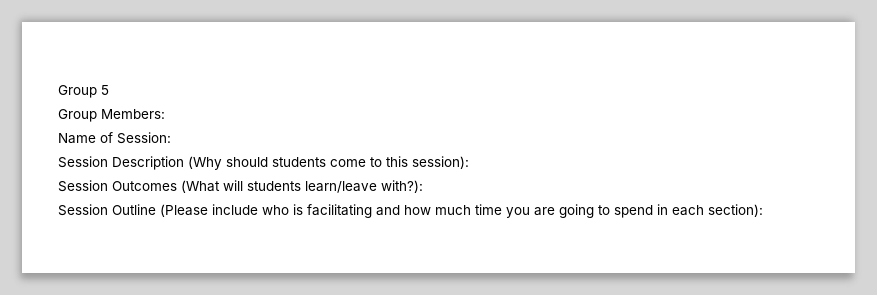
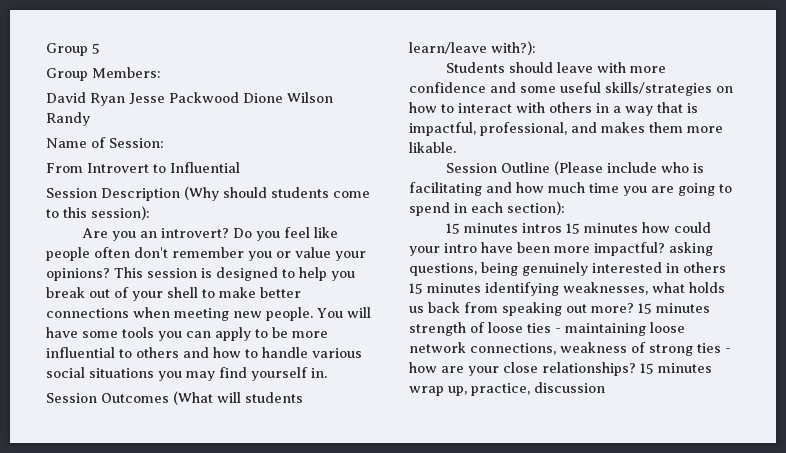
(165, 114) none -> [46,92,333,106] [46,112,90,126] // David Ryan Jesse Packwood Dione Wilson Randy
(171, 138) none -> [46,162,240,173] // From Introvert to Influential
(469, 162) none -> [81,227,338,241] [46,247,366,261] [46,267,355,281] [46,287,301,301] [46,307,371,321] [46,327,328,341] [46,347,362,358] [46,367,327,381] // Are you an introvert? Do you feel like people often don't remember you or value your opinions? This session is designed to help you break out of your shell to make better connections when meeting new people. You will have some tools you can apply to be more influential to others and how to handle various social situations you may find yourself in.
(423, 186) none -> [445,62,666,73] [409,82,733,96] [409,102,698,116] [409,122,723,136] [409,142,456,153] // Students should leave with more confidence and some useful skills/strategies on how to interact with others in a way that is impactful, professional, and makes them more likable.
(763, 210) none -> [445,222,711,234] [409,242,713,256] [409,262,726,276] [409,282,725,296] [409,302,710,316] [409,322,685,336] [409,342,731,356] [409,362,712,376] [409,382,605,396] // 15 minutes intros 15 minutes how could your intro have been more impactful? asking questions, being genuinely interested in others 15 minutes identifying weaknesses, what holds us back from speaking out more? 15 minutes strength of loose ties - maintaining loose network connections, weakness of strong ties - how are your close relationships? 15 minutes wrap up, practice, discussion

